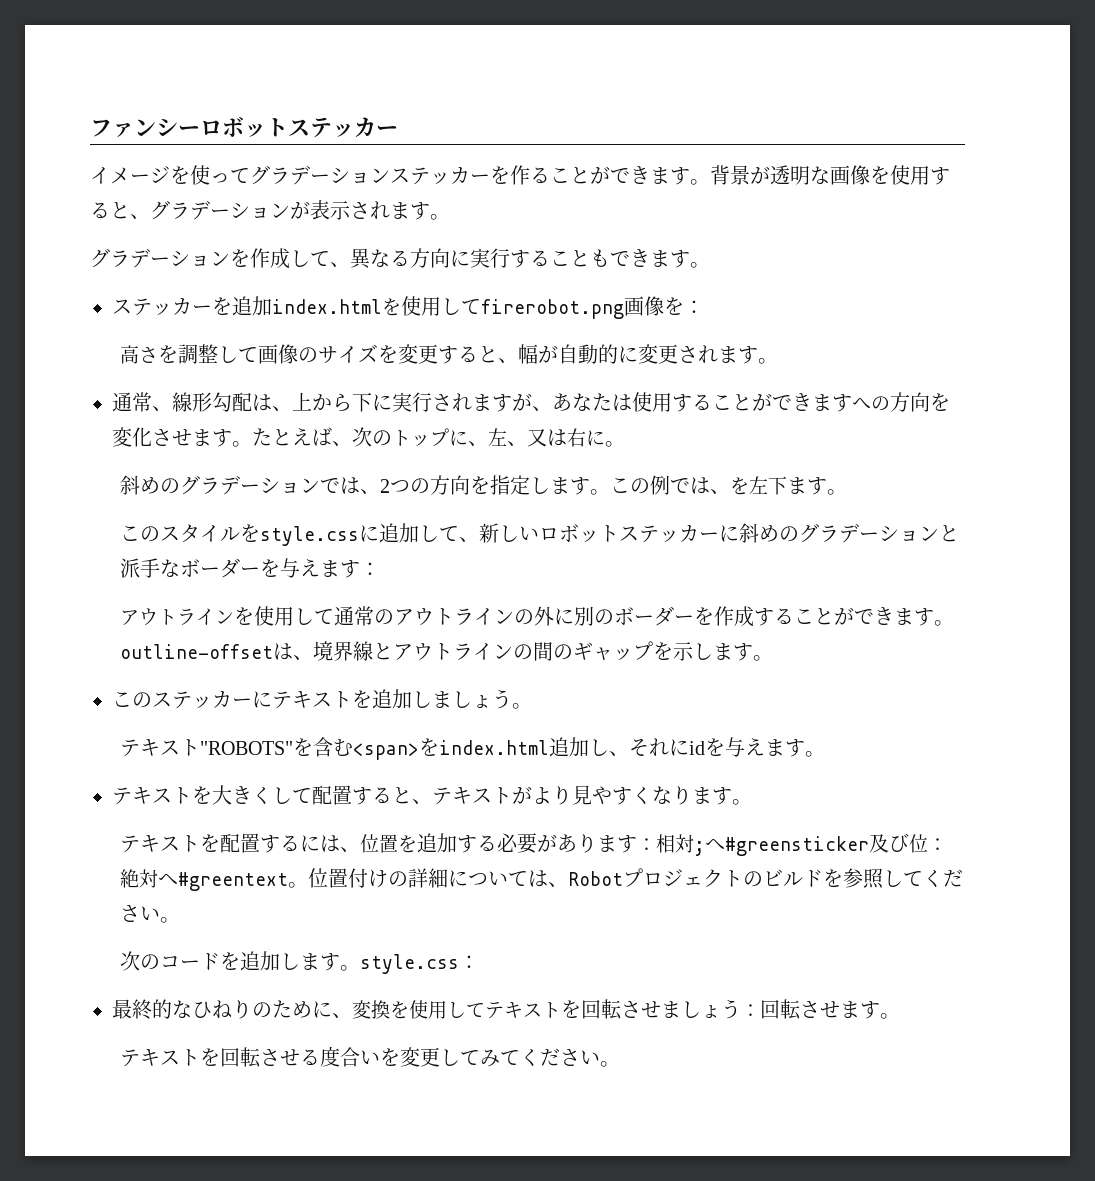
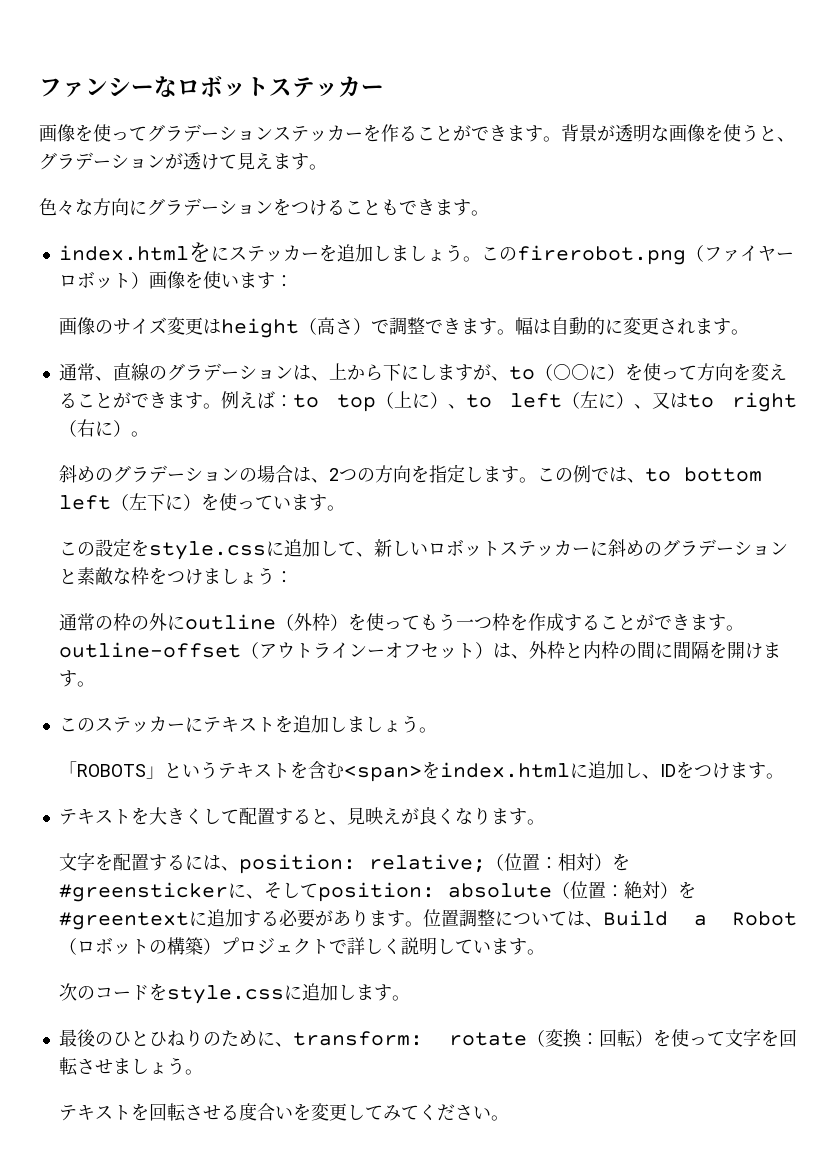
(200, 130) none -> [154,76,177,97] な
[90,166,170,184] イメージ -> [39,124,75,142] 画像
[910,166,950,185] [90,202,110,219] 用する -> [741,124,759,142] う
[310,200,450,220] 表示されます。 // -> [183,152,327,170] [39,198,147,216] 透けて見えます。 // 色々な方向に
[250,248,530,269] 作成して、異なる方向に実行す -> [291,199,327,216] つけ
(710, 265) none -> [58,242,229,262] index.htmlをに
[272,296,704,319] [119,344,558,364] index.htmlを使用してfirerobot.png画像を： // 高さを調整して画像のサイズを変更すると、幅が -> [372,244,794,265] [58,271,293,289] [59,317,552,338] しましょう。このfirerobot.png（ファイヤーロボット）画像を使います： // 画像のサイズ変更はheight（高さ）で調整できます。幅は
[172,392,950,412] [112,427,605,447] 線形勾配は、上から下に実行されますが、あなたは使用することができますへの方向を変化させます。たとえば、次のトップに、左、又は右に -> [112,363,787,381] [58,391,798,412] [58,419,131,437] 直線のグラデーションは、上から下にしますが、to（○○に）を使って方向を変えることができます。例えば：to top（上に）、to left（左に）、又はto right（右に）
[319,478,340,493] で -> [239,465,294,483] の場合
[729,476,847,495] [119,524,240,542] を左下ます。 // このスタイル -> [645,467,763,482] [59,493,346,511] [59,538,132,557] to bottom left（左下に）を使っています。 // この設定
[119,558,380,578] [119,606,694,626] 派手なボーダーを与えます： // アウトラインを使用して通常のアウトラインの外に別のボーダー -> [77,567,294,585] [59,613,511,631] 素敵な枠をつけましょう： // 通常の枠の外にoutline（外枠）を使ってもう一つ枠
[272,641,713,661] は、境界線とアウトラインの間のギャップを示し -> [241,641,764,659] （アウトラインーオフセット）は、外枠と内枠の間に間隔を開け
[119,739,293,757] テキスト"ROBOTS" -> [59,761,291,779] 「ROBOTS」というテキスト
(549, 747) none -> [570,763,589,778] に
[628,737,765,757] それにidを与え -> [660,761,731,779] IDをつけ
[432,785,632,805] テキストがより見やす -> [346,807,437,825] 見映えが良
[119,835,200,853] テキスト -> [59,852,96,871] 文字
[359,834,417,853] 位置を -> [239,853,631,874] [59,881,697,902] [59,911,208,930] position: relative;（位置：相対）を#greenstickerに、そしてposition: absolute（位置：絶対）を#greentextに
[636,833,947,856] [119,868,963,891] [119,905,160,922] ：相対;へ#greensticker及び位：絶対へ#greentext。位置付けの詳細については、Robotプロジェクトのビルドを参照してください -> [405,909,797,927] [59,937,528,955] 。位置調整については、Build a Robot（ロボットの構築）プロジェクトで詳しく説明しています
(240, 961) none -> [167,985,303,1004] style.cssに
[359,954,479,974] style.css： -> (411, 998) none
[132,999,192,1020] 終的な -> [76,1029,149,1047] 後のひと
[352,1000,561,1019] 変換を使用してテキスト -> [292,1028,761,1048] transform: rotate（変換：回転）を使って文字
[741,999,880,1020] ：回転させます -> (185, 1066) none

